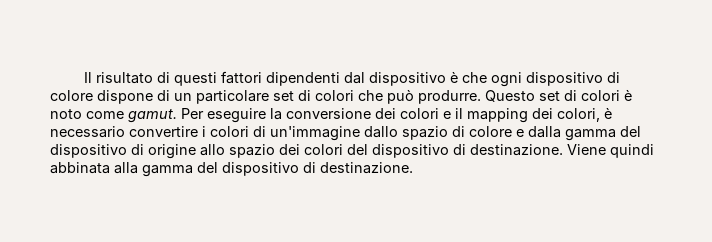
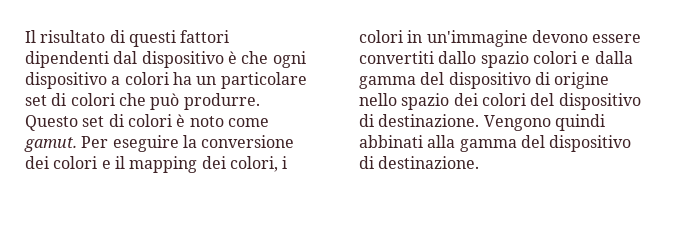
[606,72,620,83] [50,90,170,104] di colore dispone di -> [111,72,192,85] a colori ha
[604,107,612,119] [50,126,512,141] è necessario convertire i colori di un'immagine dallo spazio di colore -> [282,156,288,169] [359,30,642,47] [359,51,577,68] i colori in un'immagine devono essere convertiti dallo spazio colori
[200,144,225,156] allo -> [359,93,397,106] nello
[567,144,654,158] [50,162,110,174] Viene quindi abbinata -> [483,114,605,131] [359,135,423,148] Vengono quindi abbinati

